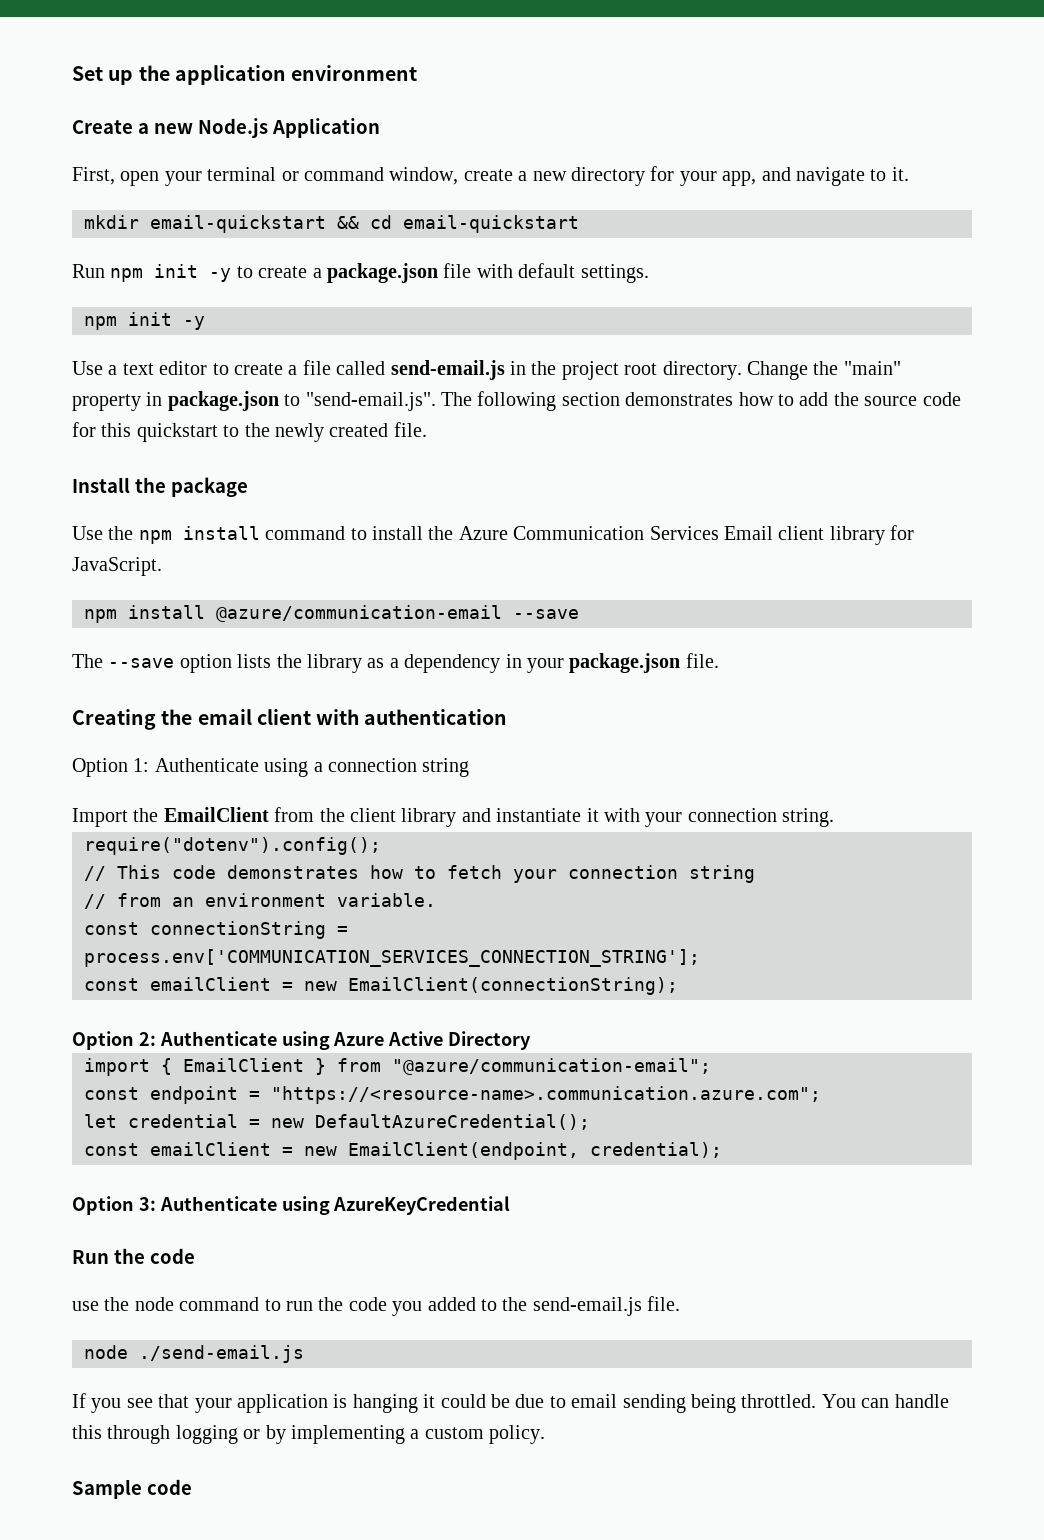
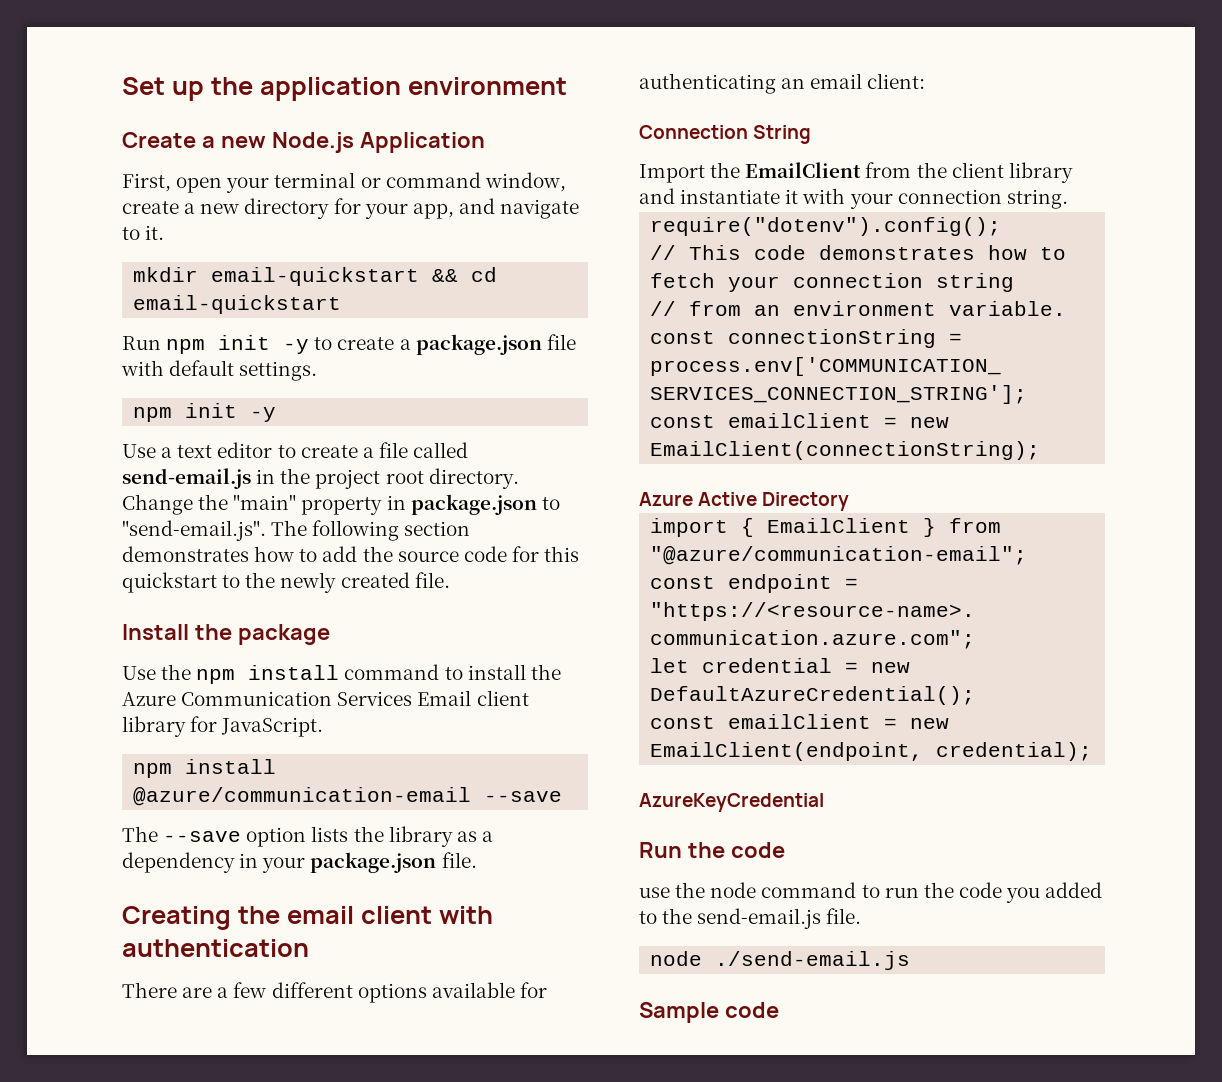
[72,758,470,777] Option 1: Authenticate using a connection string -> [122,982,547,1003] [639,73,926,94] [639,125,812,144] There are a few different options available for authenticating an email client: // Connection String
[72,1031,330,1050] Option 2: Authenticate using -> (1041, 450) none
[72,1196,330,1215] Option 3: Authenticate using -> (1093, 751) none
[72,1393,949,1413] [72,1425,546,1444] // If you see that your application is hanging it could be due to email sending being throttled. You can handle this through logging or by implementing a custom policy. -> (911, 960) none

